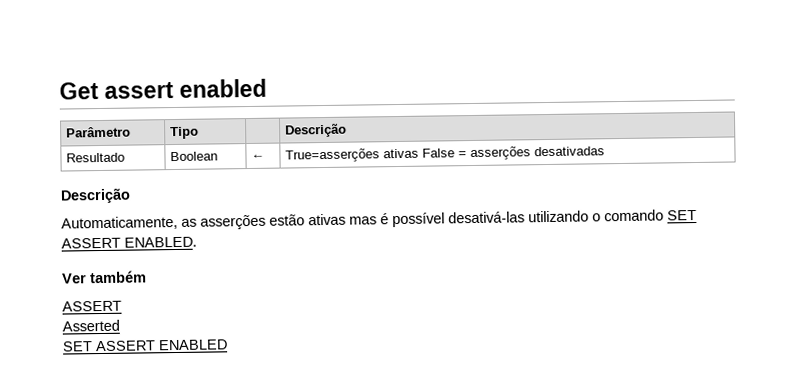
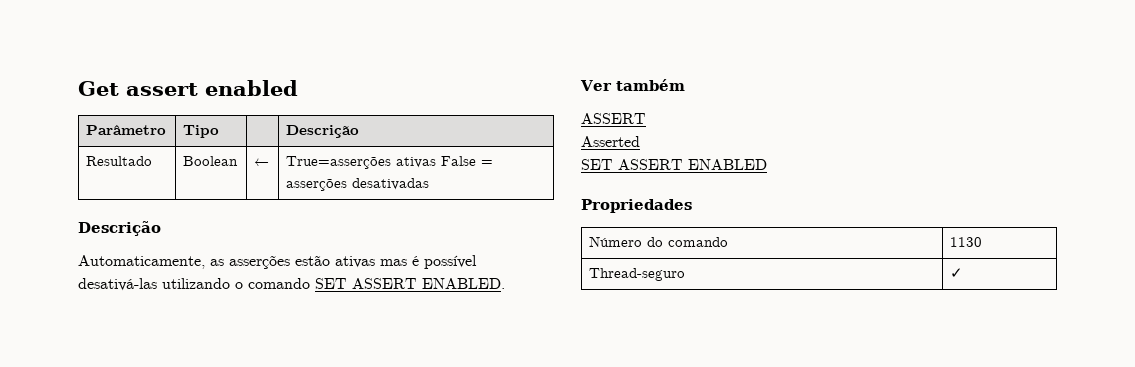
(228, 345) none -> [581,199,692,213] [589,236,729,247] [950,237,983,247] [589,268,686,281] [950,268,964,278] // Propriedades // Número do comando | 1130 // Thread-seguro | ✓

